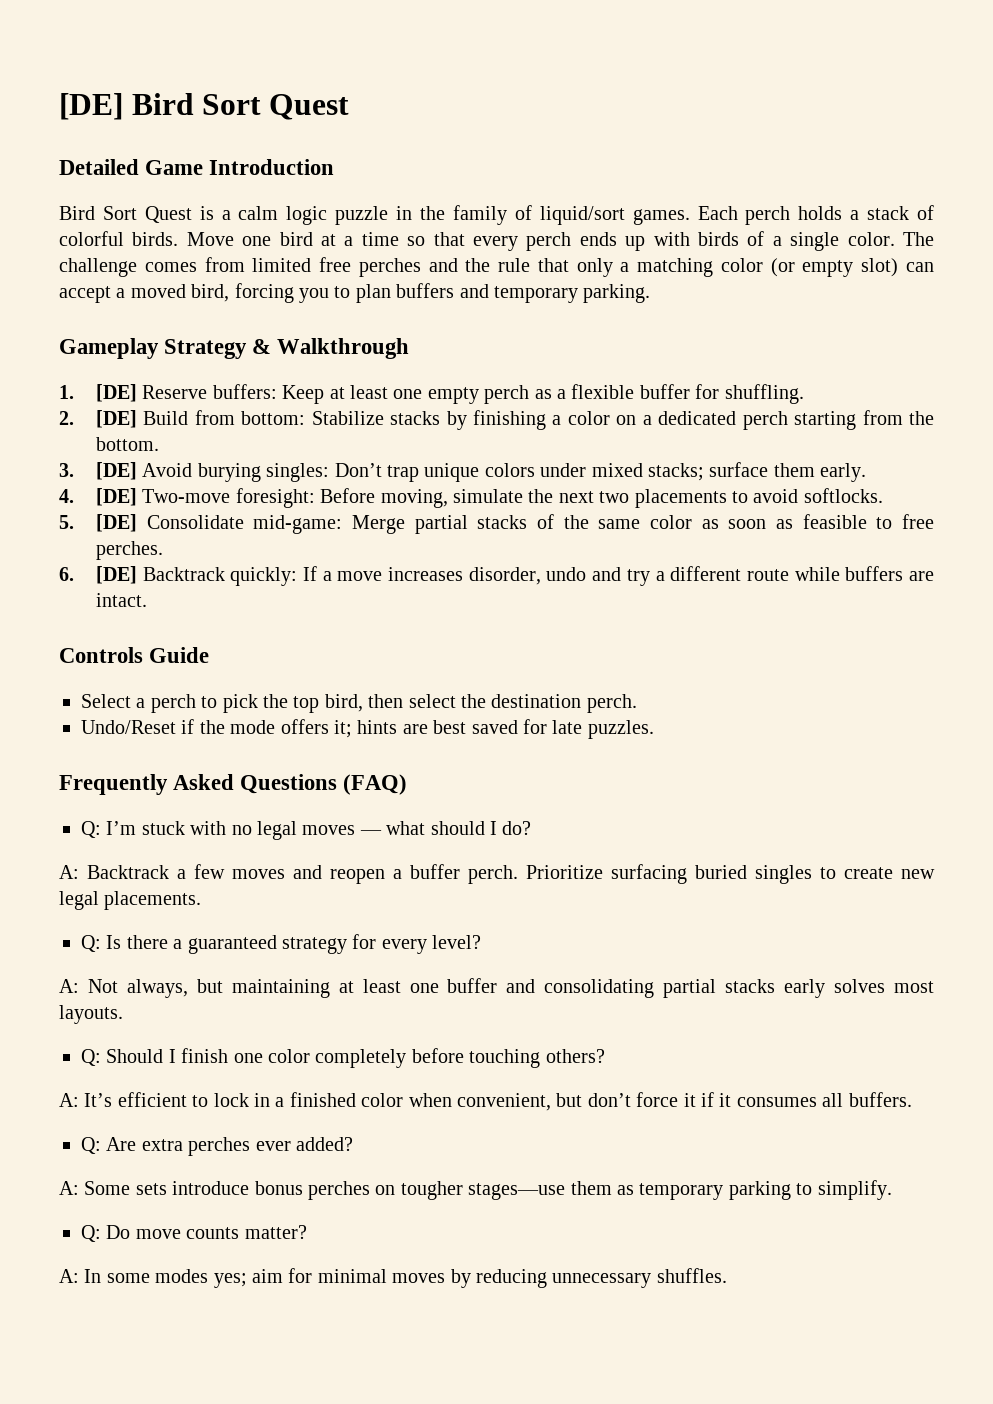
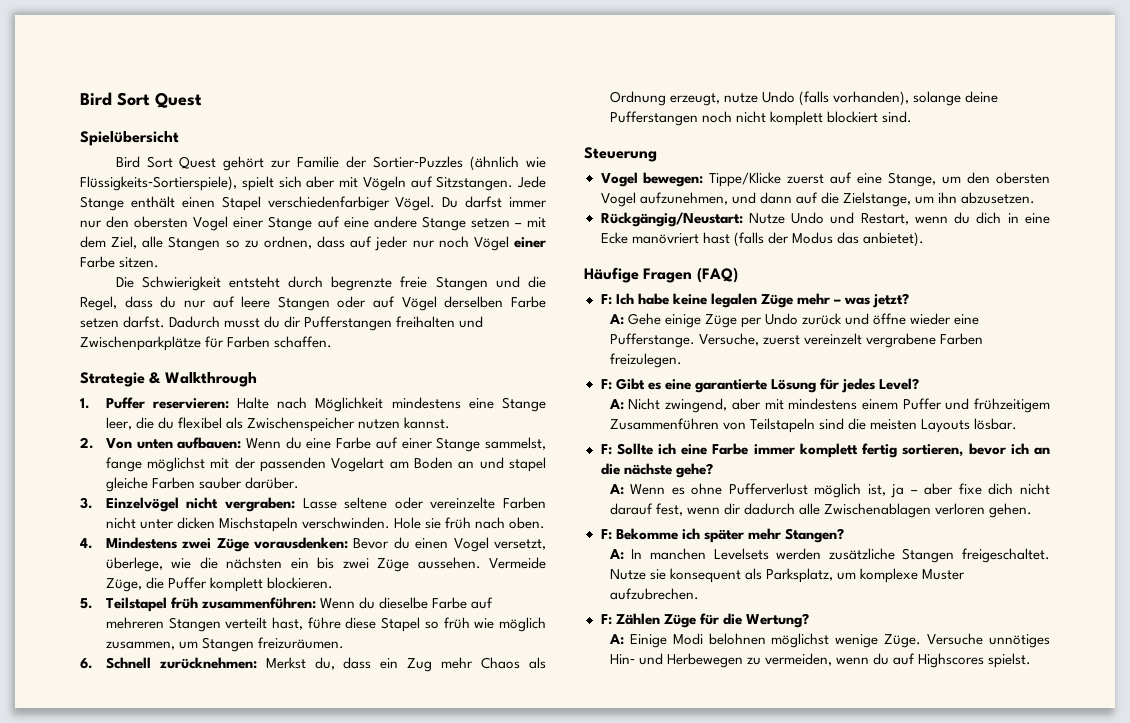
[59,93,123,120] [DE] -> (80, 99) none
[59,159,335,175] [59,205,935,225] [59,231,934,251] [59,257,934,277] [59,283,651,303] [59,338,410,359] [59,384,804,404] [59,410,935,430] [95,437,159,451] [59,462,867,482] [59,488,883,508] [59,514,935,534] [95,541,163,560] [59,566,935,586] [95,593,147,607] [59,647,210,663] [81,694,637,713] [81,719,654,739] [59,774,408,795] [81,821,532,840] [59,864,935,884] [59,891,202,910] [81,934,482,954] [59,978,934,998] [59,1005,123,1024] [81,1048,605,1068] [59,1092,912,1111] [81,1137,353,1156] [59,1180,892,1200] [81,1225,307,1242] [59,1268,727,1288] Detailed Game Introduction // Bird Sort Quest is a calm logic puzzle in the family of liquid/sort games. Each perch holds a stack of colorful birds. Move one bird at a time so that every perch ends up with birds of a single color. The challenge comes from limited free perches and the rule that only a matching color (or empty slot) can accept a moved bird, forcing you to plan buffers and temporary parking. // Gameplay Strategy & Walkthrough // 1. [DE] Reserve buffers: Keep at least one empty perch as a flexible buffer for shuffling. // 2. [DE] Build from bottom: Stabilize stacks by finishing a color on a dedicated perch starting from the bottom. // 3. [DE] Avoid burying singles: Don’t trap unique colors under mixed stacks; surface them early. // 4. [DE] Two‑move foresight: Before moving, simulate the next two placements to avoid softlocks. // 5. [DE] Consolidate mid‑game: Merge partial stacks of the same color as soon as feasible to free perches. // 6. [DE] Backtrack quickly: If a move increases disorder, undo and try a different route while buffers are intact. // Controls Guide // Select a perch to pick the top bird, then select the destination perch. // Undo/Reset if the mode offers it; hints are best saved for late puzzles. // Frequently Asked Questions (FAQ) // Q: I’m stuck with no legal moves — what should I do? // A: Backtrack a few moves and reopen a buffer perch. Prioritize surfacing buried singles to create new legal placements. // Q: Is there a guaranteed strategy for every level? // A: Not always, but maintaining at least one buffer and consolidating partial stacks early solves most layouts. // Q: Should I finish one color completely before touching others? // A: It’s efficient to lock in a finished color when convenient, but don’t force it if it consumes all buffers. // Q: Are extra perches ever added? // A: Some sets introduce bonus perches on tougher stages—use them as temporary parking to simplify. // Q: Do move counts matter? // A: In some modes yes; aim for minimal moves by reducing unnecessary shuffles. -> [80,131,179,146] [115,156,546,171] [80,176,546,191] [80,196,547,211] [80,216,546,231] [80,236,546,251] [80,256,160,268] [115,276,546,291] [80,296,546,311] [80,316,484,331] [80,336,333,351] [80,372,257,387] [80,397,547,412] [105,417,451,432] [80,437,546,452] [105,457,547,472] [105,477,299,492] [80,497,547,512] [105,517,546,532] [80,537,546,552] [105,557,546,572] [105,577,334,592] [80,597,494,612] [105,617,546,632] [105,637,344,652] [80,657,546,672] [609,91,999,106] [609,111,913,126] [584,147,657,162] [600,172,1050,187] [600,192,1035,207] [600,212,1050,227] [600,232,924,247] [584,267,738,283] [600,293,909,308] [608,313,980,328] [609,333,984,348] [609,353,682,368] [600,378,919,393] [608,398,1050,413] [609,418,1018,433] [600,443,1050,458] [600,463,713,478] [608,483,1050,498] [609,503,1033,518] [600,528,844,543] [608,548,1050,563] [609,568,966,583] [609,588,699,600] [600,613,809,628] [608,633,1050,648] [609,653,1032,668] Spielübersicht // Bird Sort Quest gehört zur Familie der Sortier‑Puzzles (ähnlich wie Flüssigkeits‑Sortierspiele), spielt sich aber mit Vögeln auf Sitzstangen. Jede Stange enthält einen Stapel verschiedenfarbiger Vögel. Du darfst immer nur den obersten Vogel einer Stange auf eine andere Stange setzen – mit dem Ziel, alle Stangen so zu ordnen, dass auf jeder nur noch Vögel einer Farbe sitzen. // Die Schwierigkeit entsteht durch begrenzte freie Stangen und die Regel, dass du nur auf leere Stangen oder auf Vögel derselben Farbe setzen darfst. Dadurch musst du dir Pufferstangen freihalten und Zwischenparkplätze für Farben schaffen. // Strategie & Walkthrough // 1. Puffer reservieren: Halte nach Möglichkeit mindestens eine Stange leer, die du flexibel als Zwischenspeicher nutzen kannst. // 2. Von unten aufbauen: Wenn du eine Farbe auf einer Stange sammelst, fange möglichst mit der passenden Vogelart am Boden an und stapel gleiche Farben sauber darüber. // 3. Einzelvögel nicht vergraben: Lasse seltene oder vereinzelte Farben nicht unter dicken Mischstapeln verschwinden. Hole sie früh nach oben. // 4. Mindestens zwei Züge vorausdenken: Bevor du einen Vogel versetzt, überlege, wie die nächsten ein bis zwei Züge aussehen. Vermeide Züge, die Puffer komplett blockieren. // 5. Teilstapel früh zusammenführen: Wenn du dieselbe Farbe auf mehreren Stangen verteilt hast, führe diese Stapel so früh wie möglich zusammen, um Stangen freizuräumen. // 6. Schnell zurücknehmen: Merkst du, dass ein Zug mehr Chaos als Ordnung erzeugt, nutze Undo (falls vorhanden), solange deine Pufferstangen noch nicht komplett blockiert sind. // Steuerung // Vogel bewegen: Tippe/Klicke zuerst auf eine Stange, um den obersten Vogel aufzunehmen, und dann auf die Zielstange, um ihn abzusetzen. // Rückgängig/Neustart: Nutze Undo und Restart, wenn du dich in eine Ecke manövriert hast (falls der Modus das anbietet). // Häufige Fragen (FAQ) // F: Ich habe keine legalen Züge mehr – was jetzt? // A: Gehe einige Züge per Undo zurück und öffne wieder eine Pufferstange. Versuche, zuerst vereinzelt vergrabene Farben freizulegen. // F: Gibt es eine garantierte Lösung für jedes Level? // A: Nicht zwingend, aber mit mindestens einem Puffer und frühzeitigem Zusammenführen von Teilstapeln sind die meisten Layouts lösbar. // F: Sollte ich eine Farbe immer komplett fertig sortieren, bevor ich an die nächste gehe? // A: Wenn es ohne Pufferverlust möglich ist, ja – aber fixe dich nicht darauf fest, wenn dir dadurch alle Zwischenablagen verloren gehen. // F: Bekomme ich später mehr Stangen? // A: In manchen Levelsets werden zusätzliche Stangen freigeschaltet. Nutze sie konsequent als Parksplatz, um komplexe Muster aufzubrechen. // F: Zählen Züge für die Wertung? // A: Einige Modi belohnen möglichst wenige Züge. Versuche unnötiges Hin‑ und Herbewegen zu vermeiden, wenn du auf Highscores spielst.

